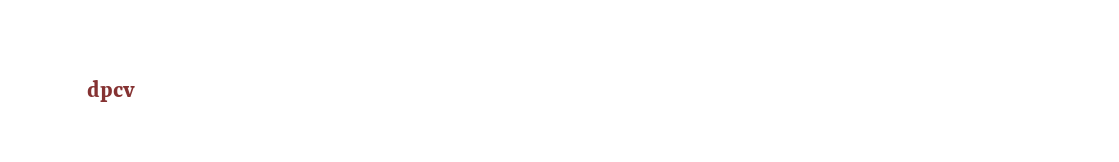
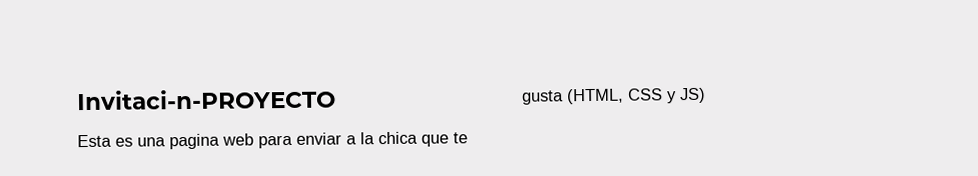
[87,80,135,102] dpcv -> [77,88,336,111] [77,131,468,150] [522,87,706,105] Invitaci-n-PROYECTO // Esta es una pagina web para enviar a la chica que te gusta (HTML, CSS y JS)

